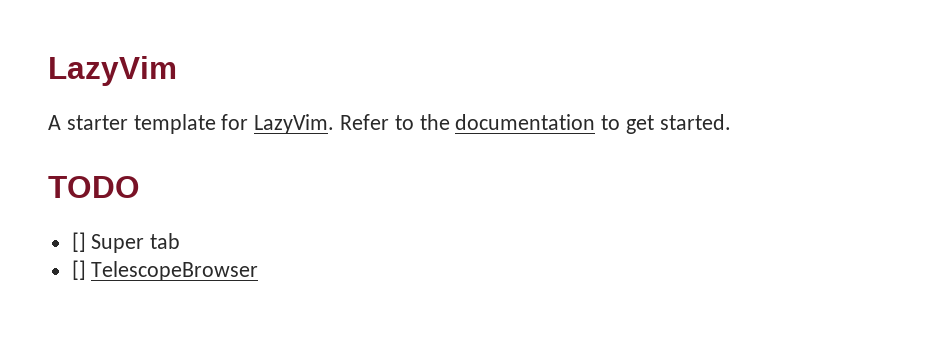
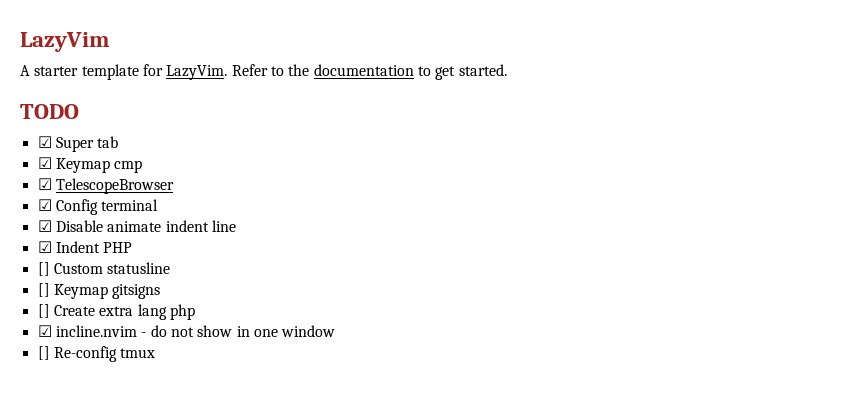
[71,232,86,252] [] -> [37,136,52,148] ☑
[71,260,259,281] [] TelescopeBrowser -> [37,157,143,173] [37,178,174,194] [37,199,159,215] [37,220,236,232] [37,241,133,253] [37,262,171,276] [37,283,161,299] [37,304,195,320] [37,325,336,337] [37,346,156,362] ☑ Keymap cmp // ☑ TelescopeBrowser // ☑ Config terminal // ☑ Disable animate indent line // ☑ Indent PHP // [] Custom statusline // [] Keymap gitsigns // [] Create extra lang php // ☑ incline.nvim - do not show in one window // [] Re-config tmux

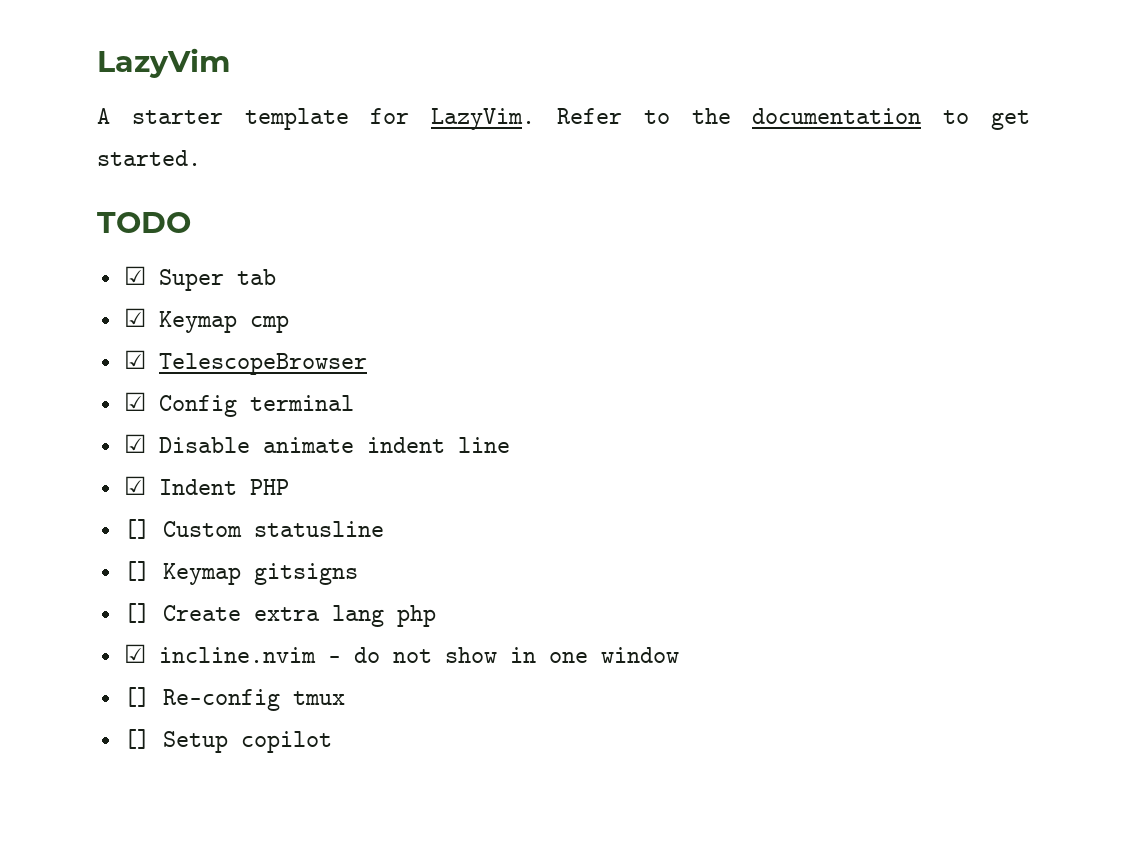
(156, 353) none -> [123,729,332,753] // [] Setup copilot

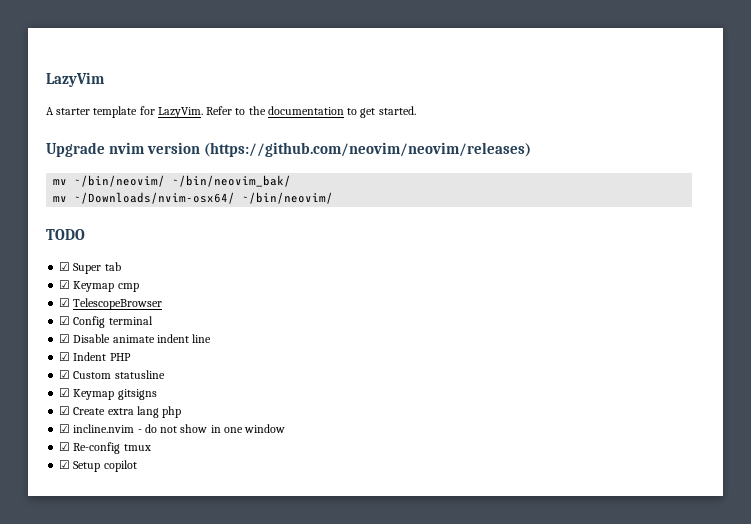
(201, 158) none -> [46,142,532,157] [53,175,292,187] [53,192,334,204] // Upgrade nvim version (https://github.com/neovim/neovim/releases) // mv ~/bin/neovim/ ~/bin/neovim_bak/ // mv ~/Downloads/nvim-osx64/ ~/bin/neovim/
[123,519,150,539] [] -> [59,370,71,379] ☑
[123,561,150,581] [] -> [59,388,71,397] ☑
[123,603,150,623] [] -> [59,406,71,415] ☑
[123,687,150,707] [] -> [59,442,71,451] ☑
[123,729,150,749] [] -> [59,460,71,469] ☑

